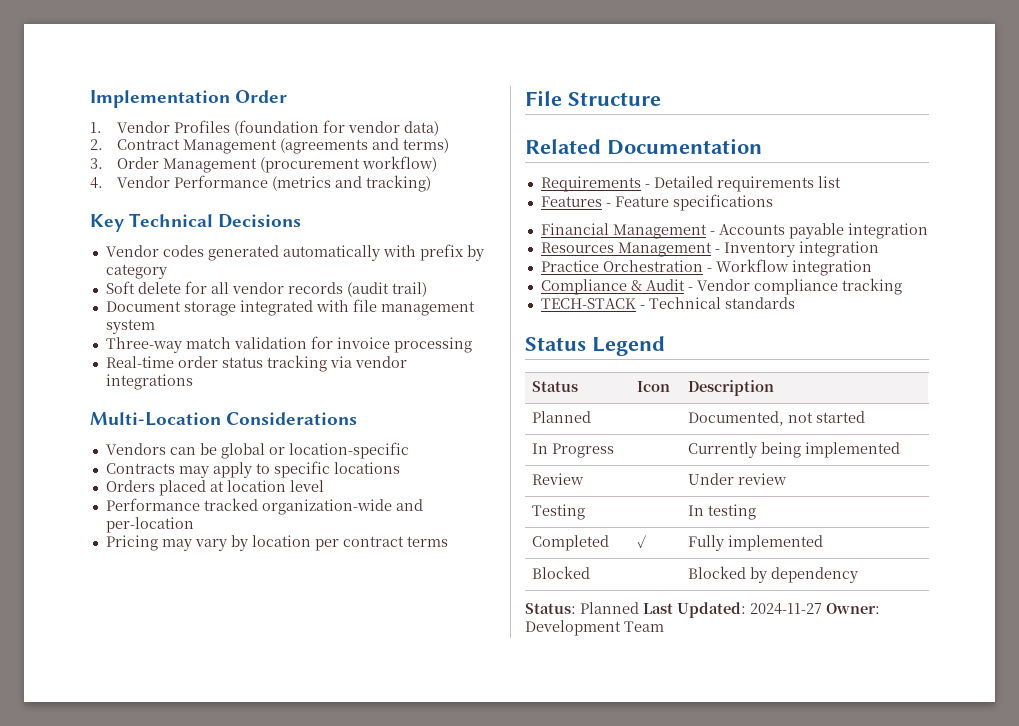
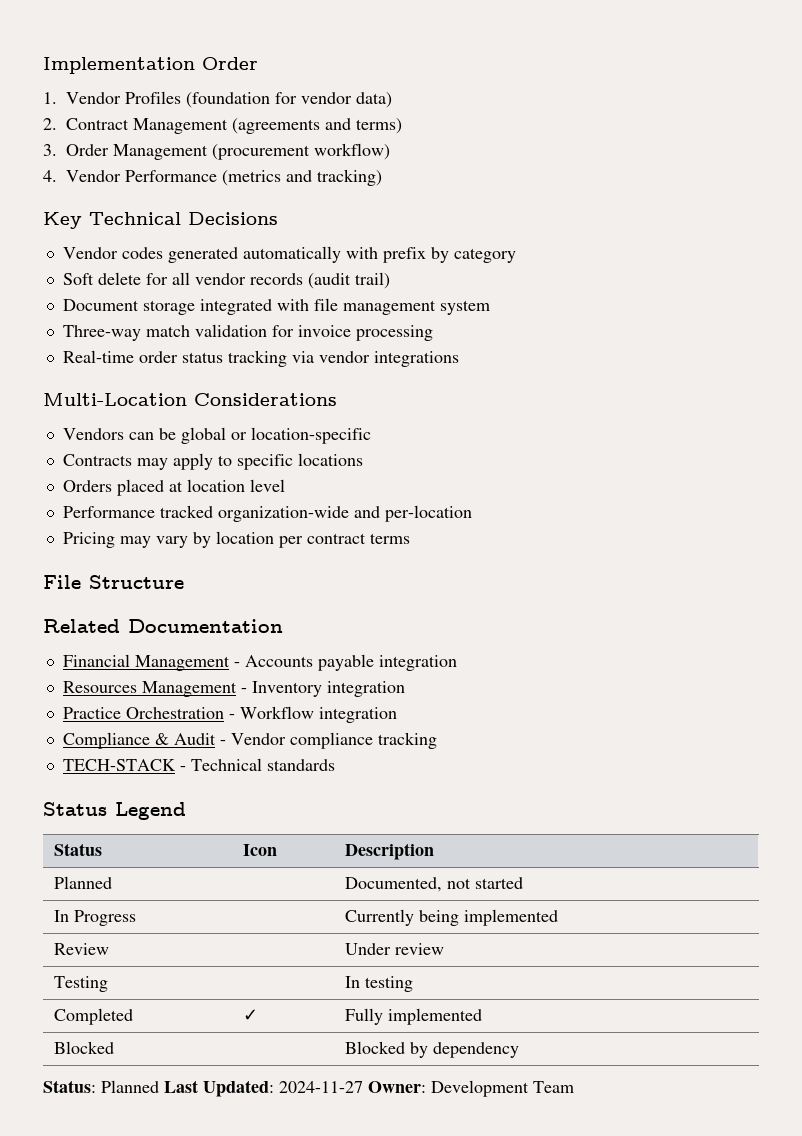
[540,176,841,192] [540,194,773,211] // Requirements - Detailed requirements list // Features - Feature specifications -> (283, 626) none

